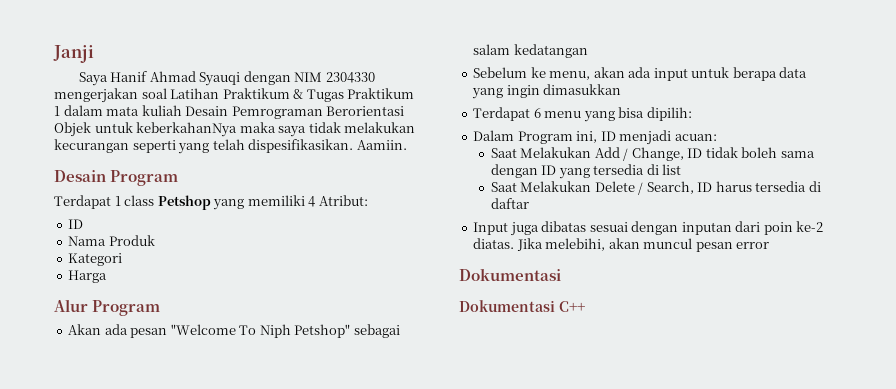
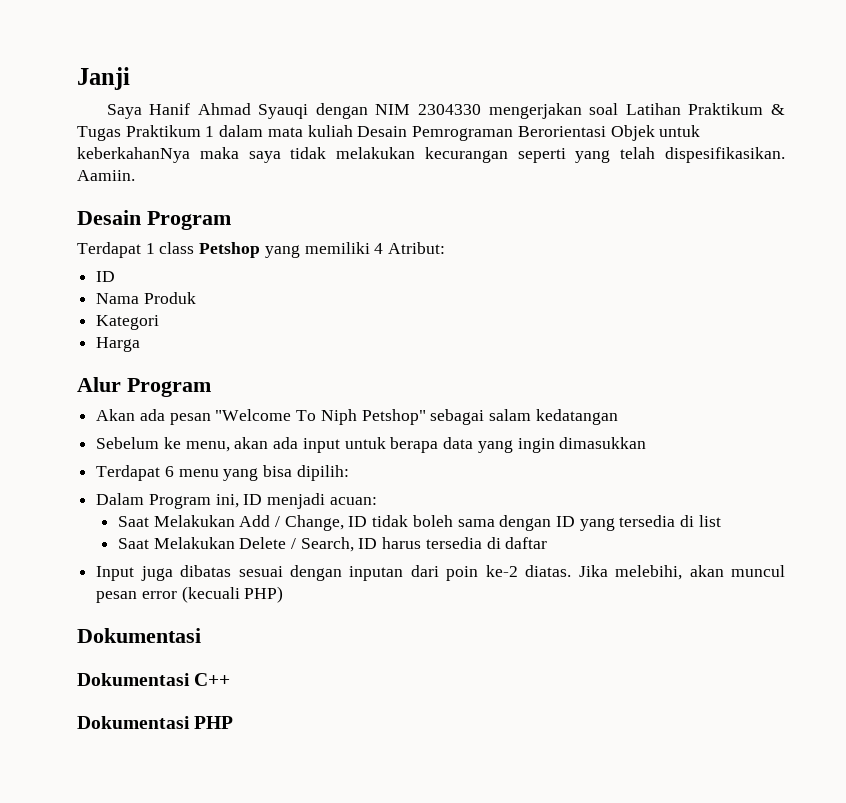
(770, 245) none -> [181,586,284,603] (kecuali PHP)
(585, 306) none -> [77,716,234,729] // Dokumentasi PHP

